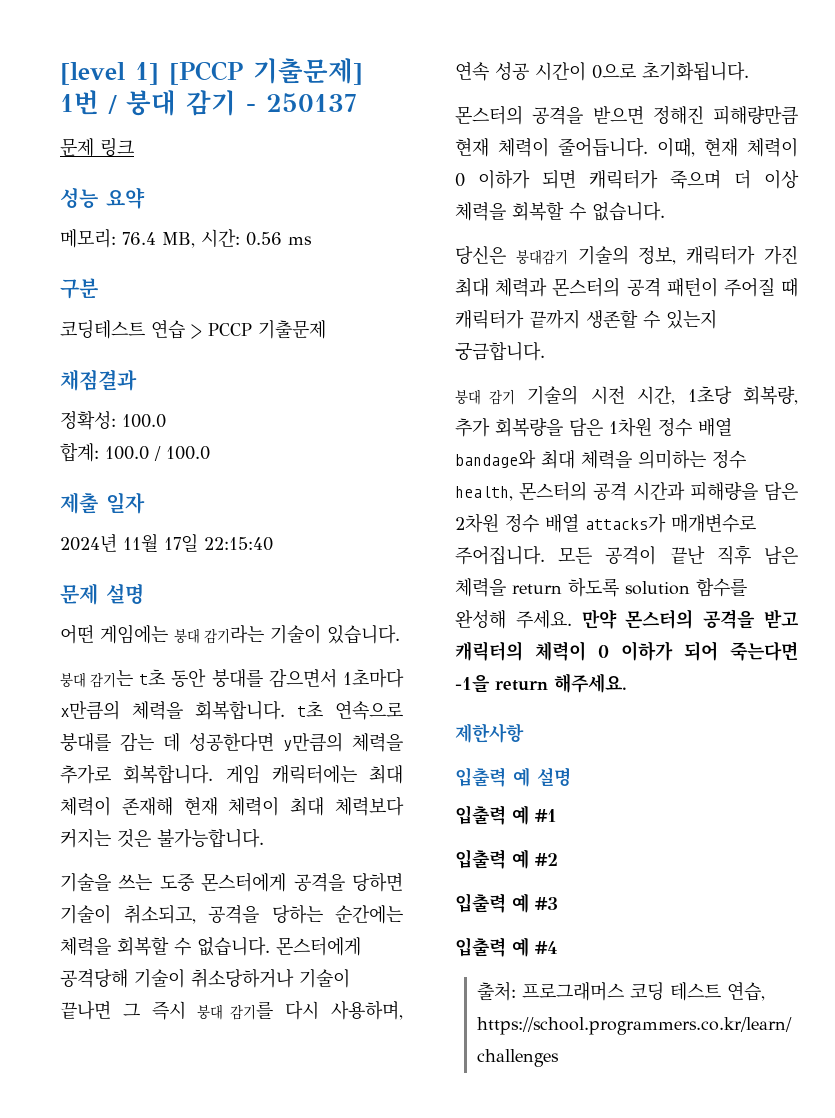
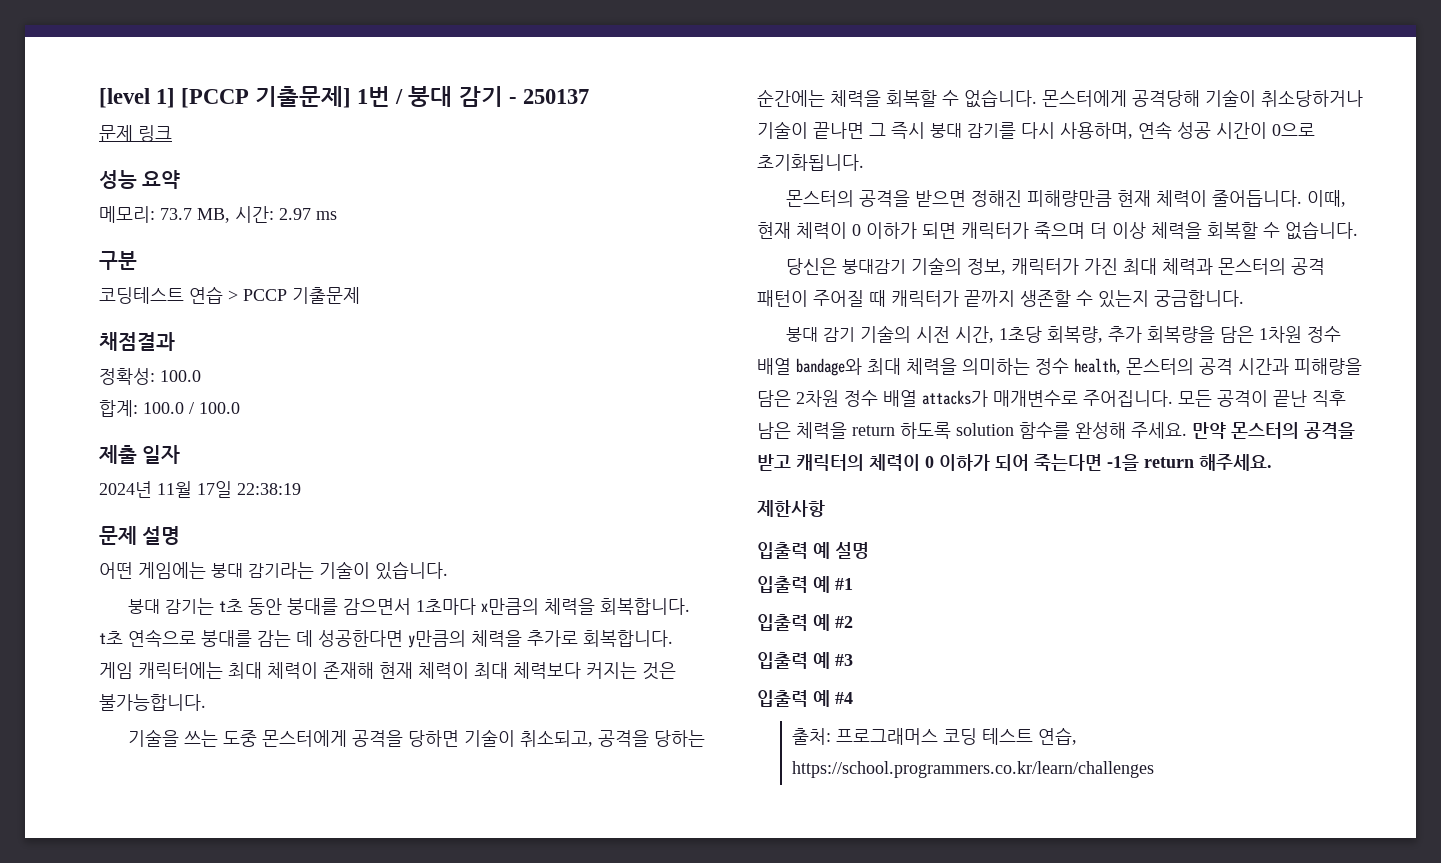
[122,232,156,245] 76.4 -> [160,208,192,220] 73.7
[246,232,282,246] 0.56 -> [279,208,311,220] 2.97
[204,537,273,551] 22:15:40 -> [237,483,301,495] 22:38:19

